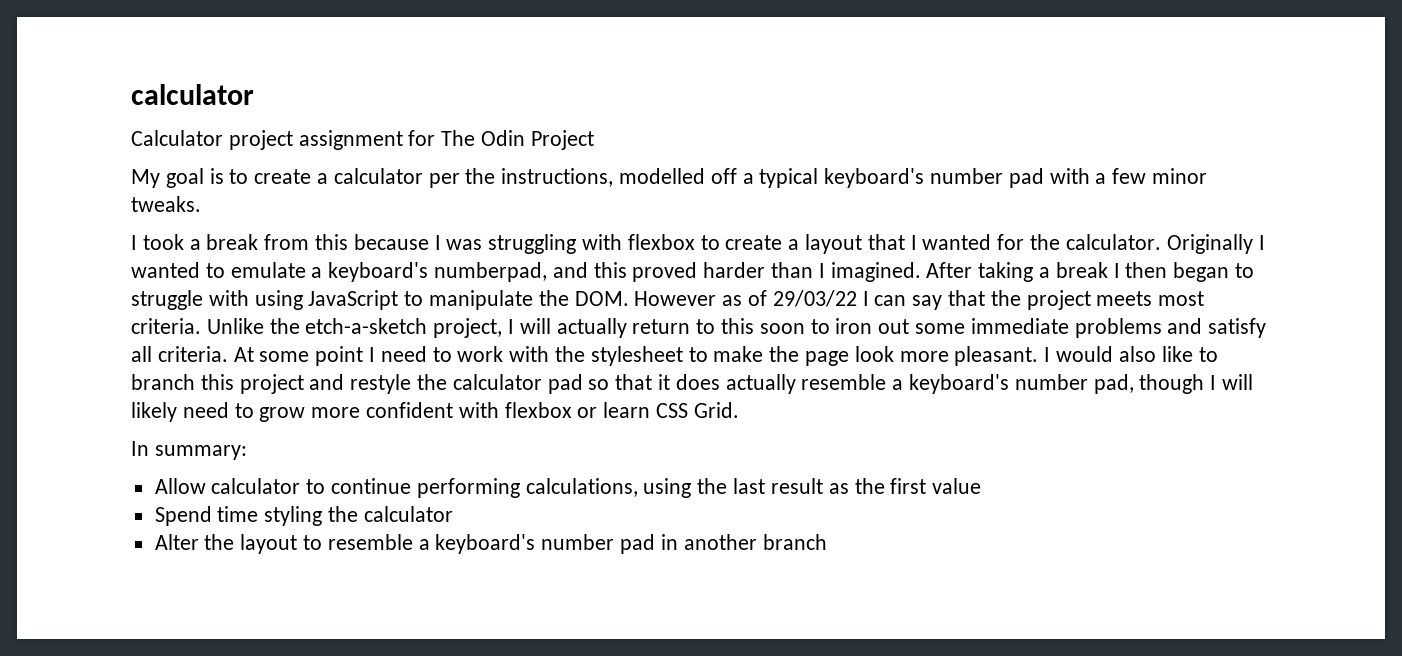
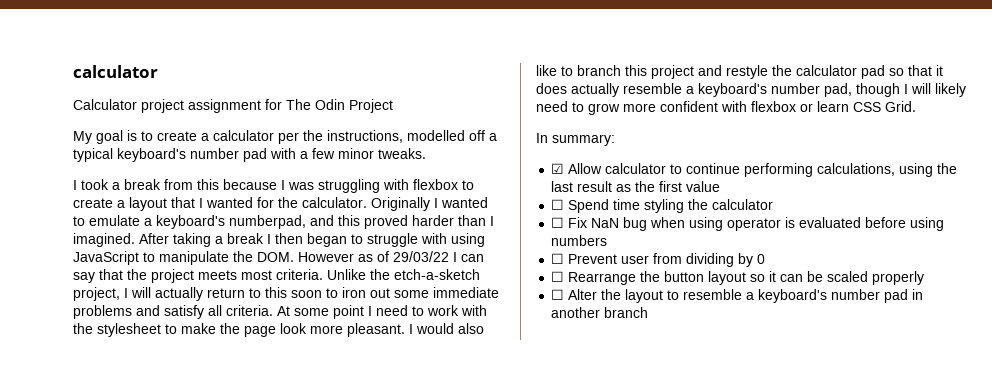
(247, 452) none -> [551,163,565,174] ☑
(982, 486) none -> [551,199,565,210] ☐
(453, 514) none -> [551,217,945,231] [551,235,608,246] [551,253,766,267] [551,271,925,285] [551,289,565,300] ☐ Fix NaN bug when using operator is evaluated before using numbers // ☐ Prevent user from dividing by 0 // ☐ Rearrange the button layout so it can be scaled properly // ☐

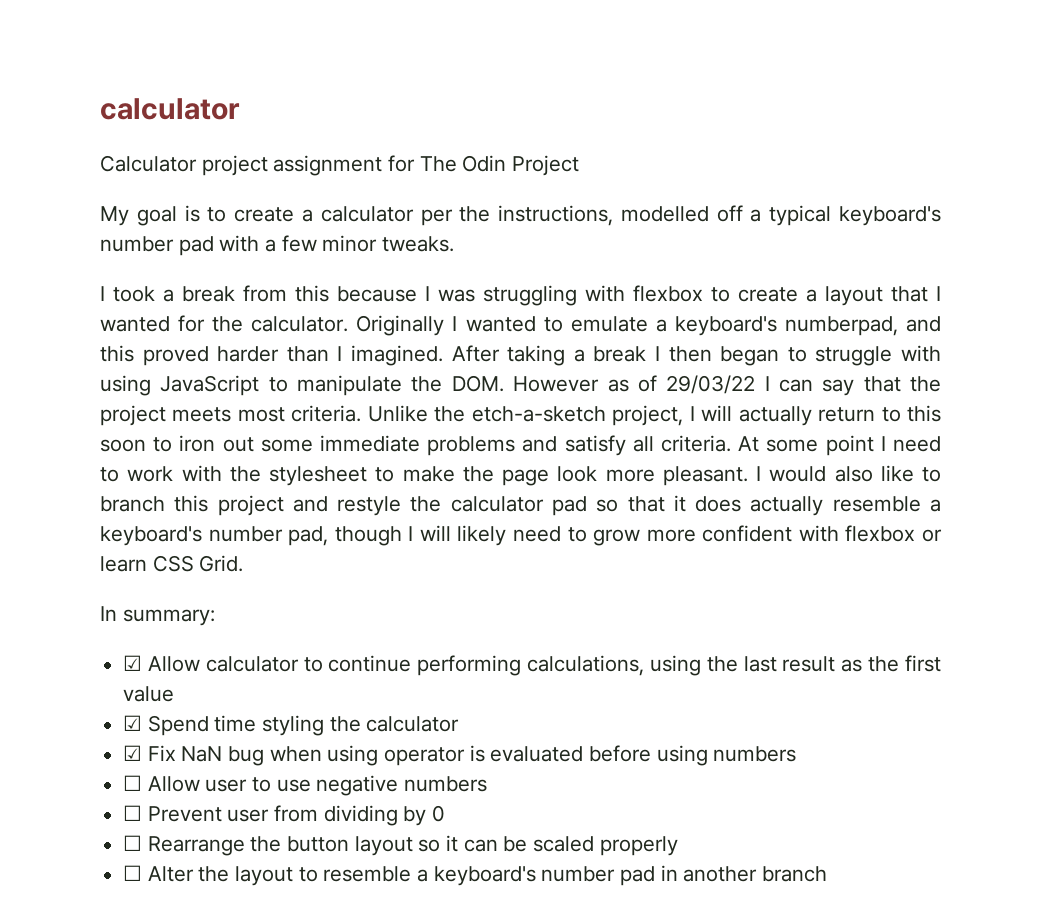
[551,199,565,210] ☐ -> [123,715,143,731] ☑
[551,217,565,228] ☐ -> [123,745,143,761] ☑
(608, 240) none -> [123,775,488,796] // ☐ Allow user to use negative numbers

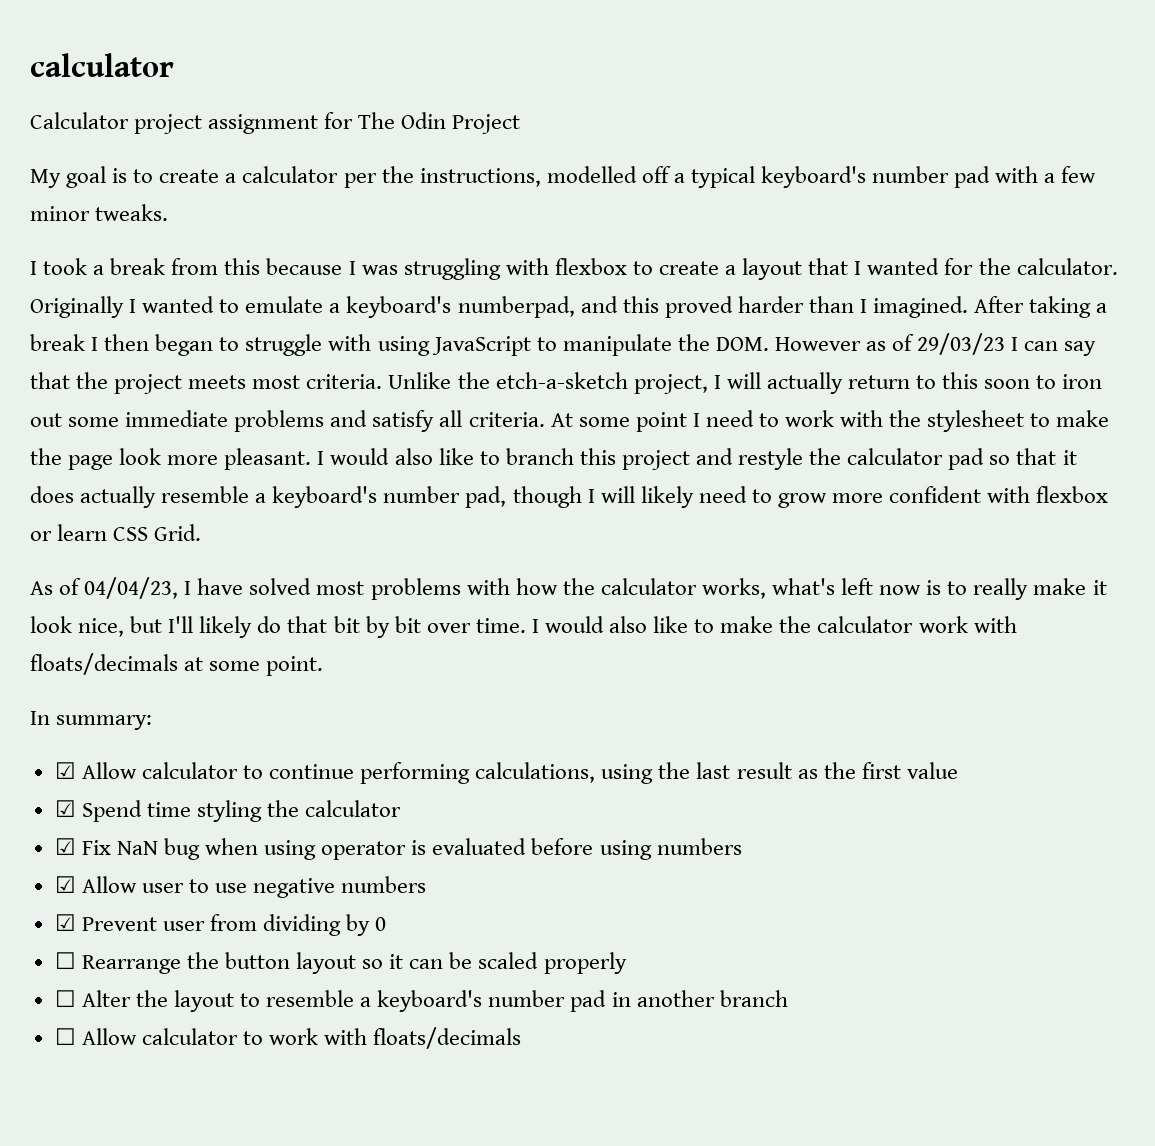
[666,375,756,394] 29/03/22 -> [917,333,1006,355] 29/03/23
(244, 563) none -> [30,577,1107,600] [30,616,1017,638] [30,653,324,676] // As of 04/04/23, I have solved most problems with how the calculator works, what's left now is to really make it look nice, but I'll likely do that bit by bit over time. I would also like to make the calculator work with floats/decimals at some point.
[123,775,143,791] ☐ -> [54,876,76,893] ☑
[123,805,143,821] ☐ -> [54,914,76,931] ☑
(828, 874) none -> [54,1027,522,1049] // ☐ Allow calculator to work with floats/decimals

